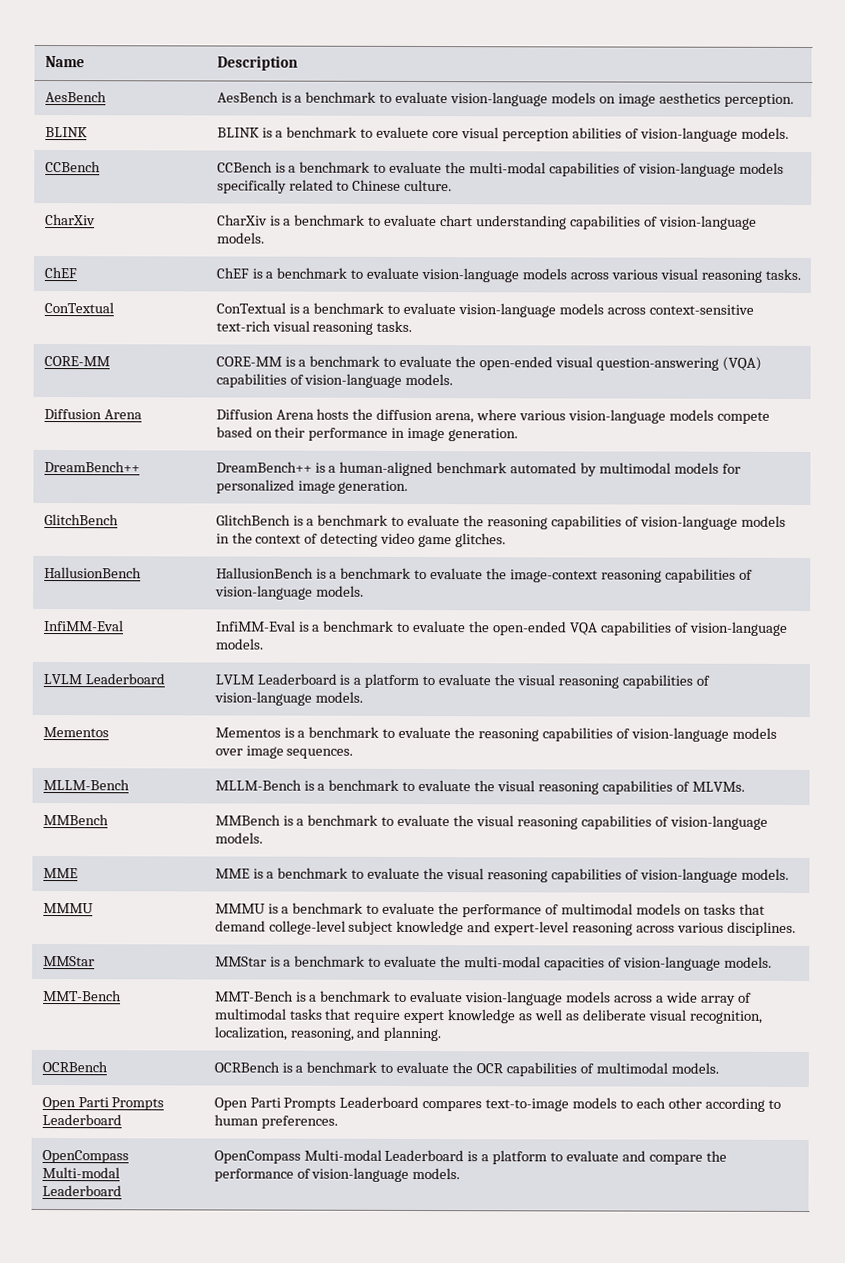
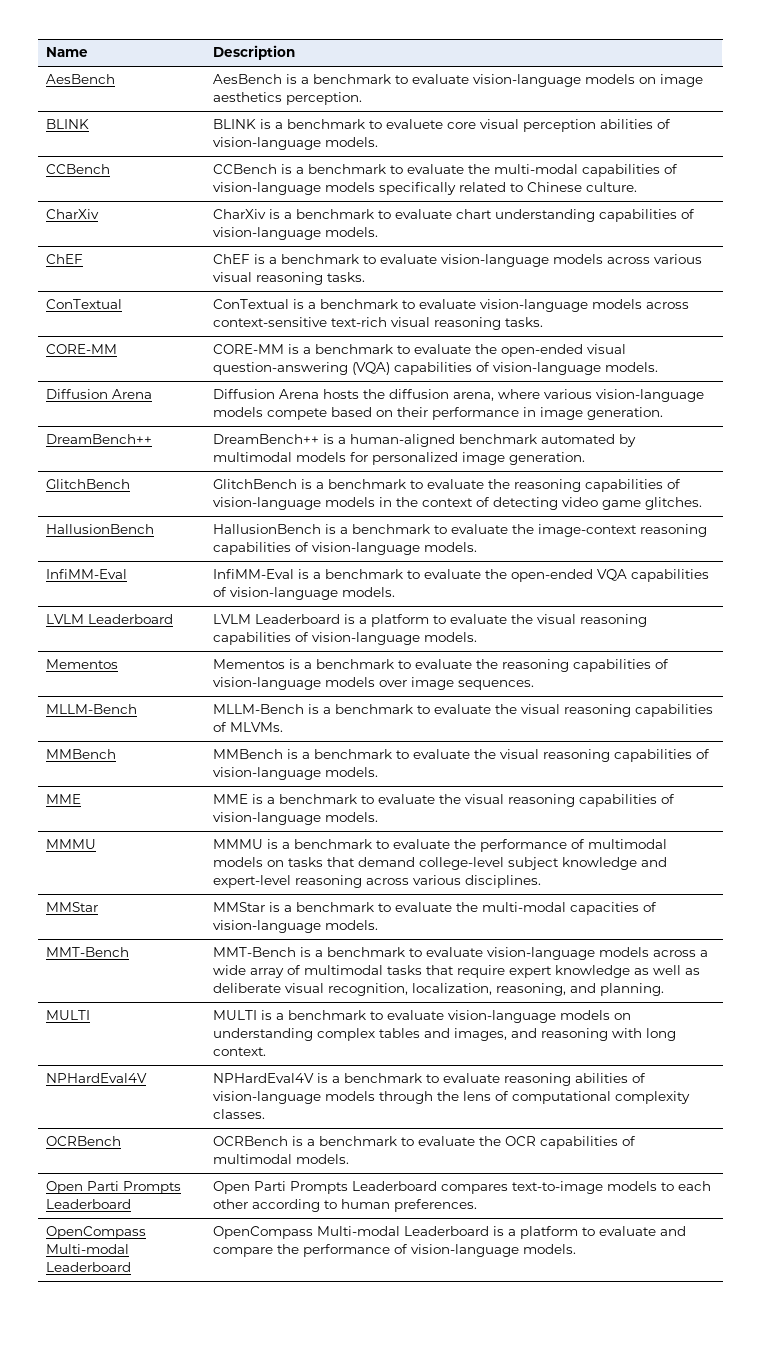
(442, 1034) none -> [45,1010,90,1020] [212,1010,631,1023] [212,1028,676,1041] [212,1047,266,1056] [45,1073,147,1083] [212,1073,646,1086] [212,1091,690,1104] [212,1109,265,1119] // MULTI | MULTI is a benchmark to evaluate vision-language models on understanding complex tables and images, and reasoning with long context. // NPHardEval4V | NPHardEval4V is a benchmark to evaluate reasoning abilities of vision-language models through the lens of computational complexity classes.

